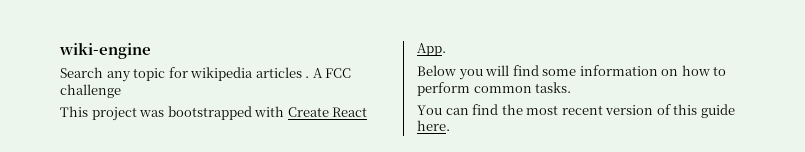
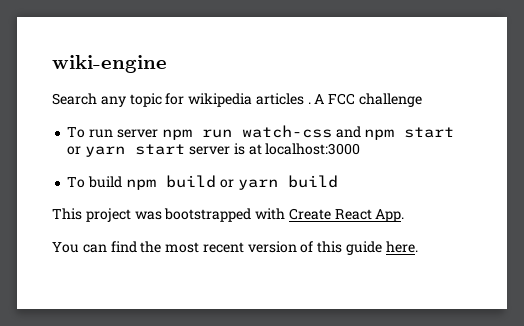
(121, 91) none -> [67,125,455,140] [67,143,361,157] [67,175,338,190] // To run server npm run watch-css and npm start or yarn start server is at localhost:3000 // To build npm build or yarn build
[417,65,727,80] [417,82,572,96] // Below you will find some information on how to perform common tasks. -> (405, 215) none

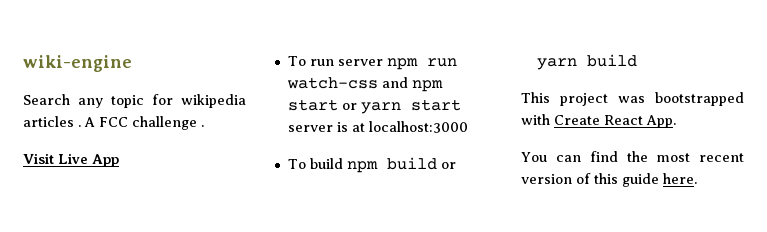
(423, 100) none -> [201,125,204,127] [23,153,119,167] . // Visit Live App

